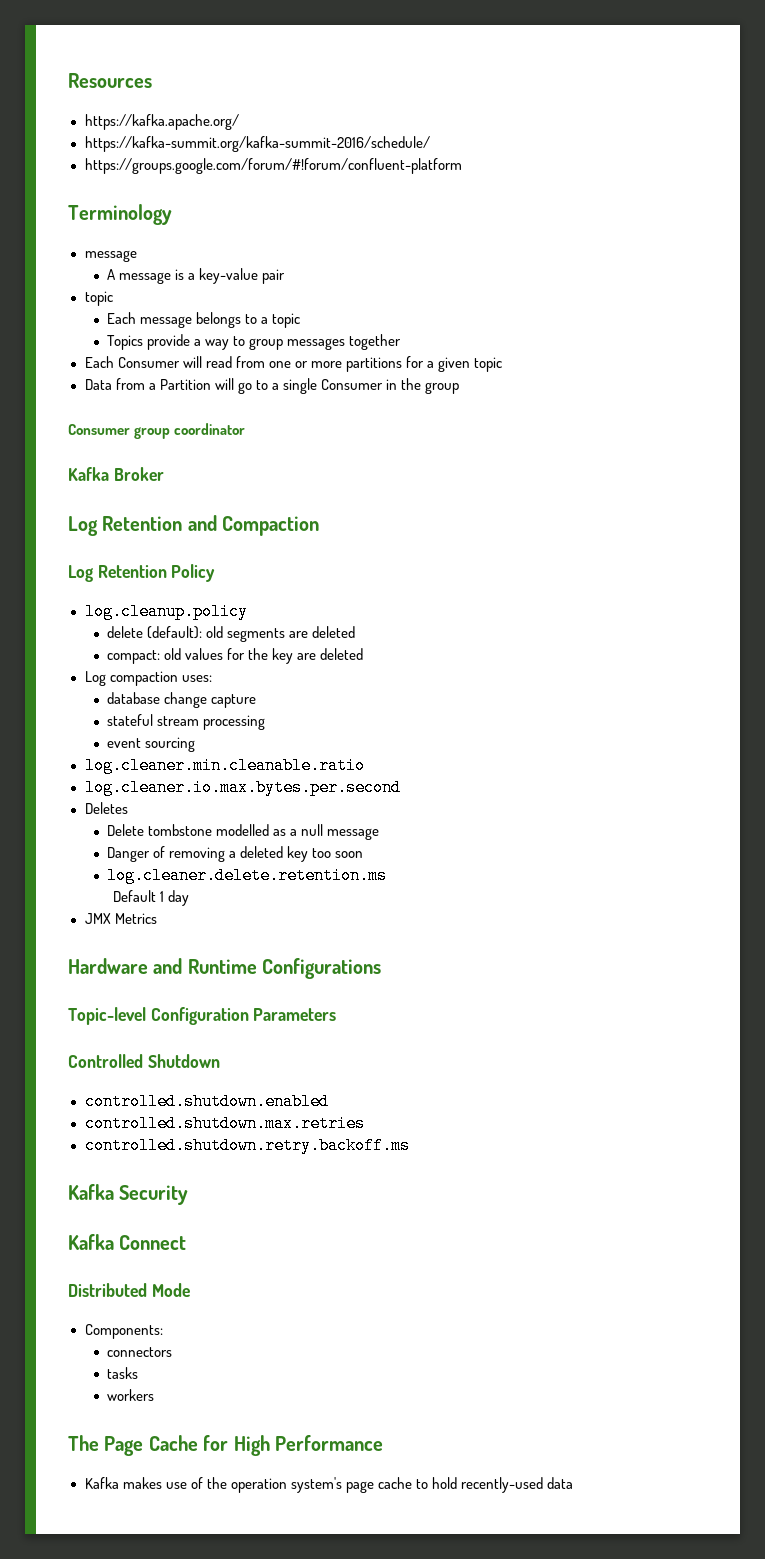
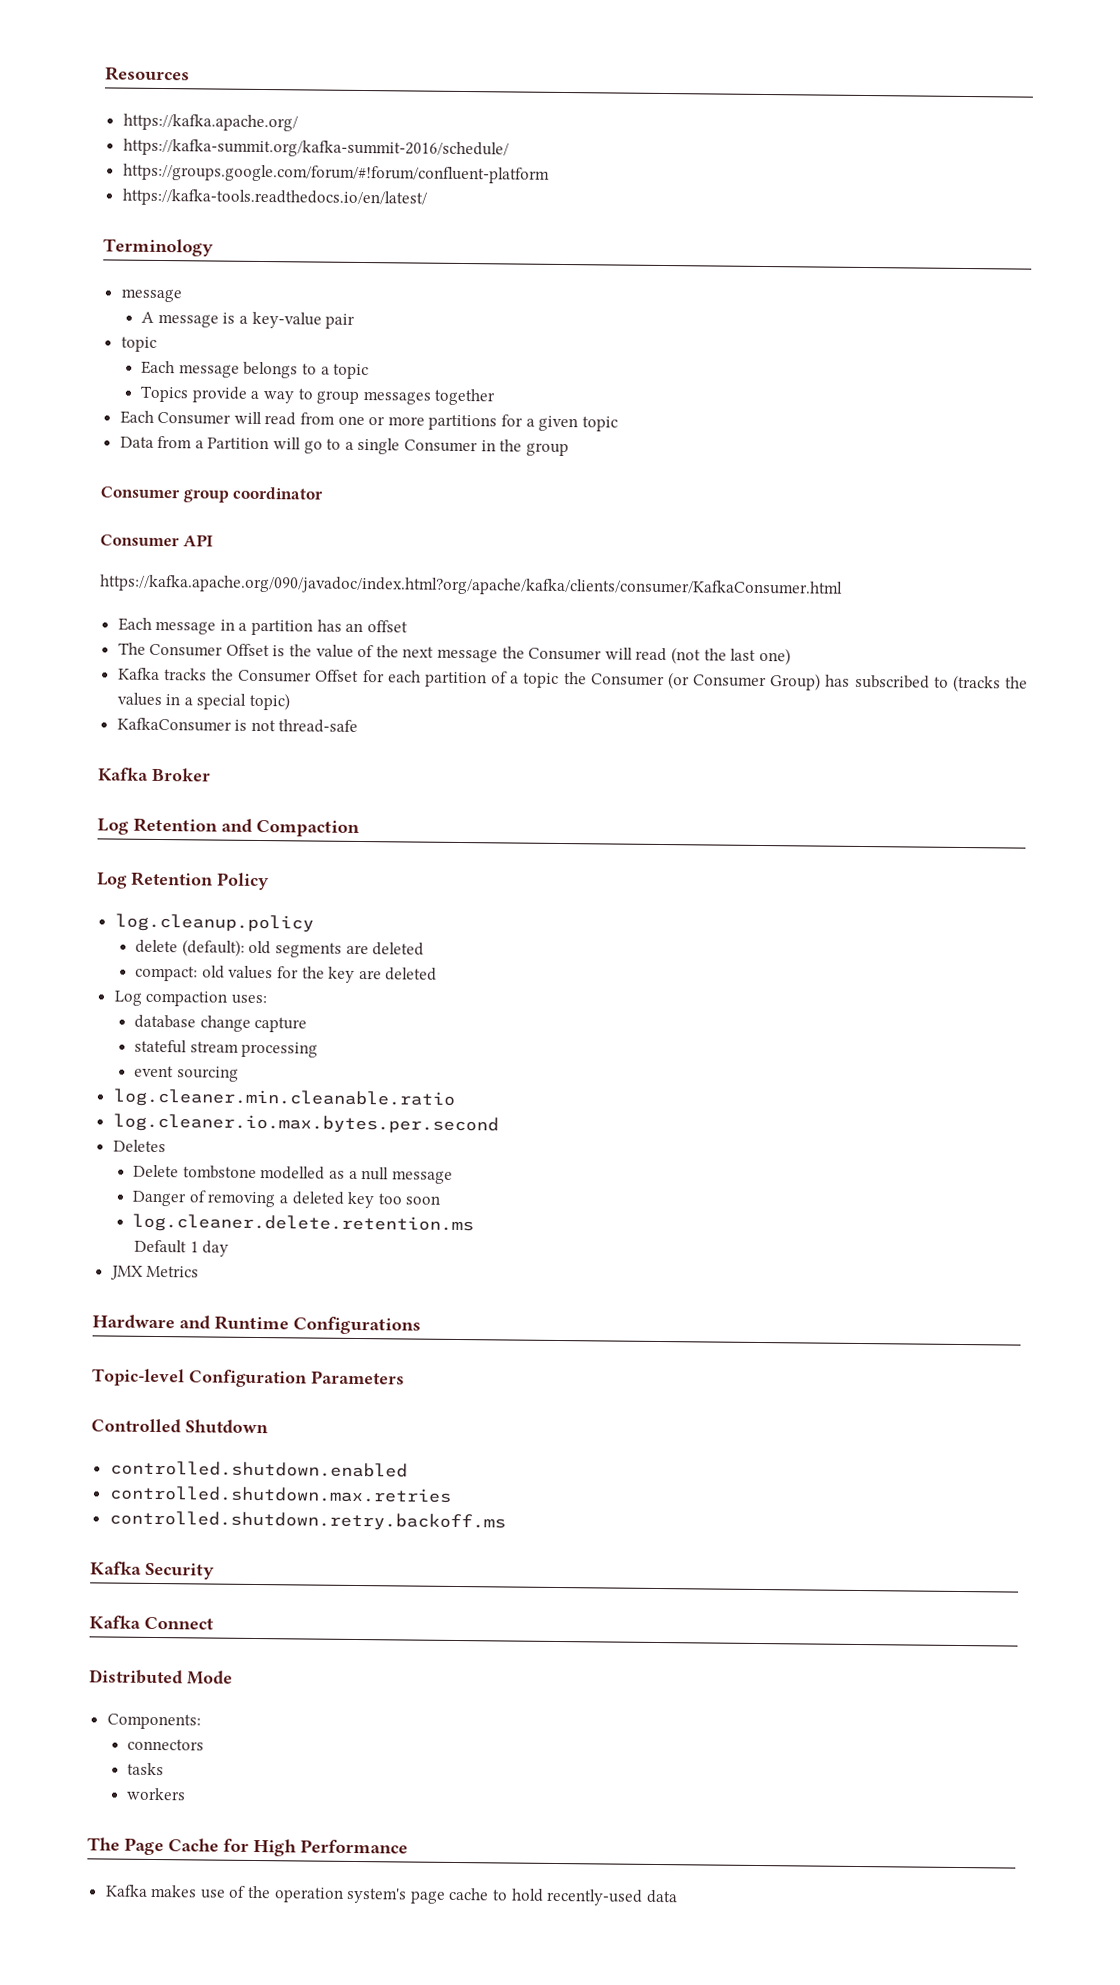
(463, 166) none -> [121,188,427,208] // https://kafka-tools.readthedocs.io/en/latest/
(246, 429) none -> [100,534,213,547] [99,574,843,598] [117,617,408,636] [117,642,791,666] [117,667,1028,693] [116,692,291,711] [116,717,359,733] // Consumer API // https://kafka.apache.org/090/javadoc/index.html?org/apache/kafka/clients/consumer/KafkaConsumer.html // Each message in a partition has an offset // The Consumer Offset is the value of the next message the Consumer will read (not the last one) // Kafka tracks the Consumer Offset for each partition of a topic the Consumer (or Consumer Group) has subscribed to (tracks the values in a special topic) // KafkaConsumer is not thread-safe

